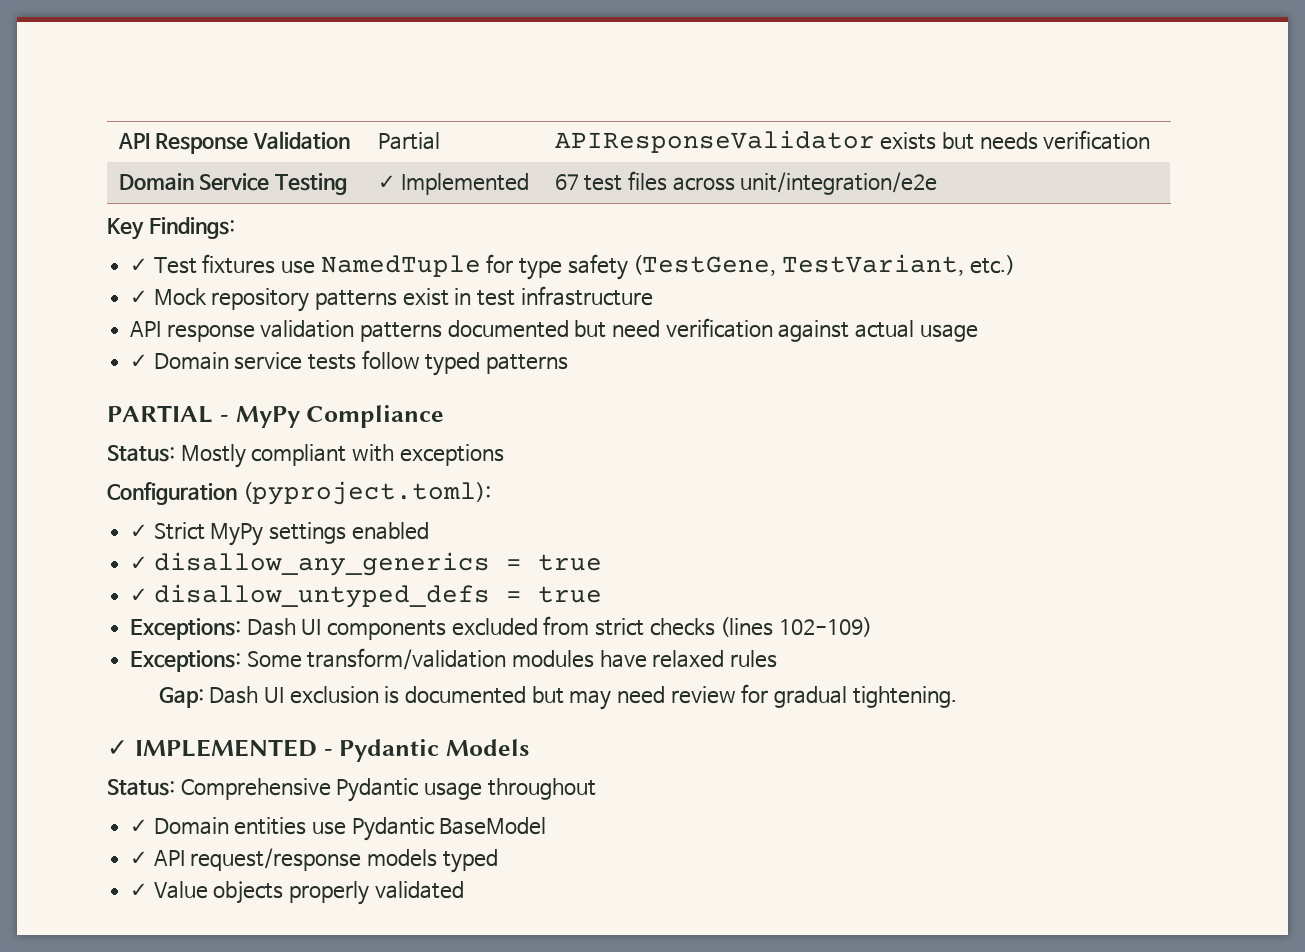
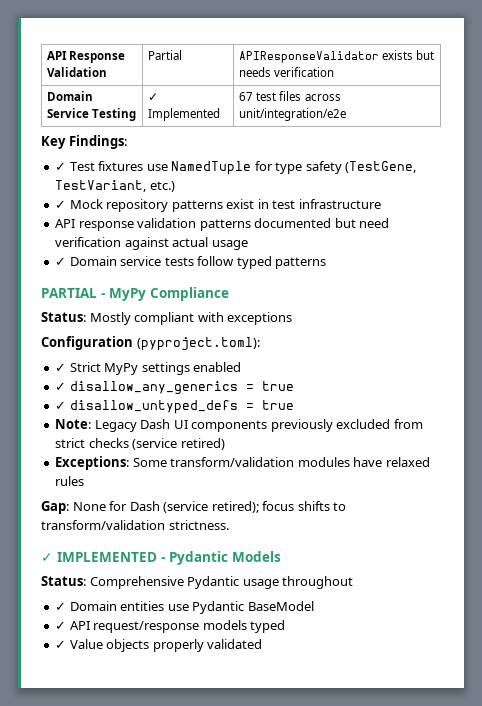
[130,618,242,640] Exceptions: -> [55,419,137,432] Note: Legacy
(447, 630) none -> [270,419,333,432] previously
[720,617,873,637] (lines 102-109) -> [132,438,225,450] (service retired)
[209,684,957,710] Dash UI exclusion is documented but may need review for gradual tightening. -> [72,501,347,513] [41,520,229,530] None for Dash (service retired); focus shifts to transform/validation strictness.

